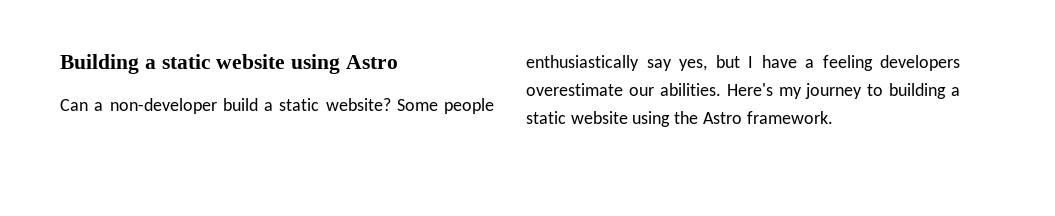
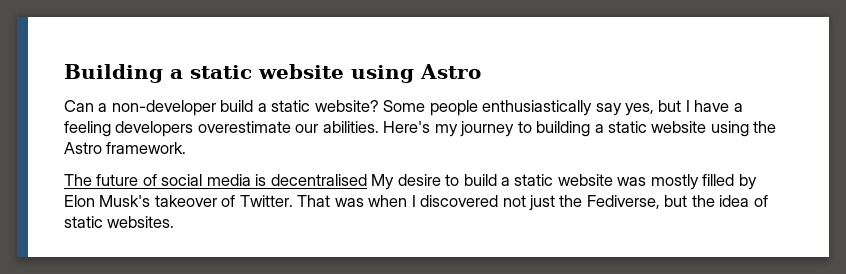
(833, 117) none -> [64,174,757,190] [64,195,768,211] [64,216,175,228] // The future of social media is decentralised My desire to build a static website was mostly filled by Elon Musk's takeover of Twitter. That was when I discovered not just the Fediverse, but the idea of static websites.

